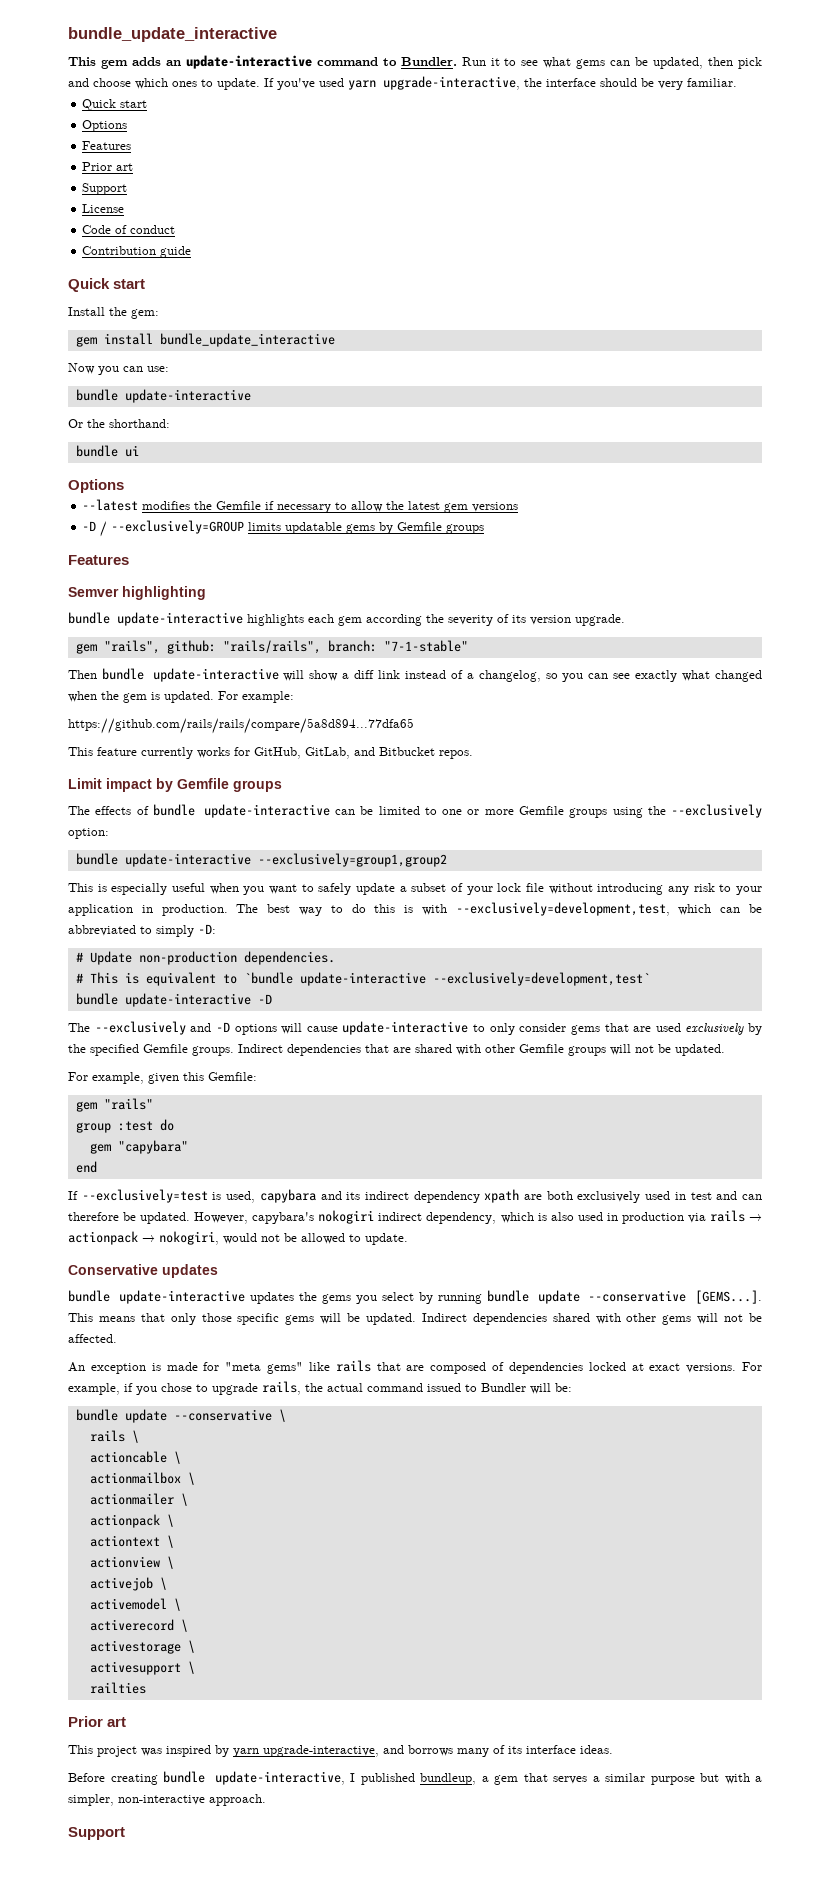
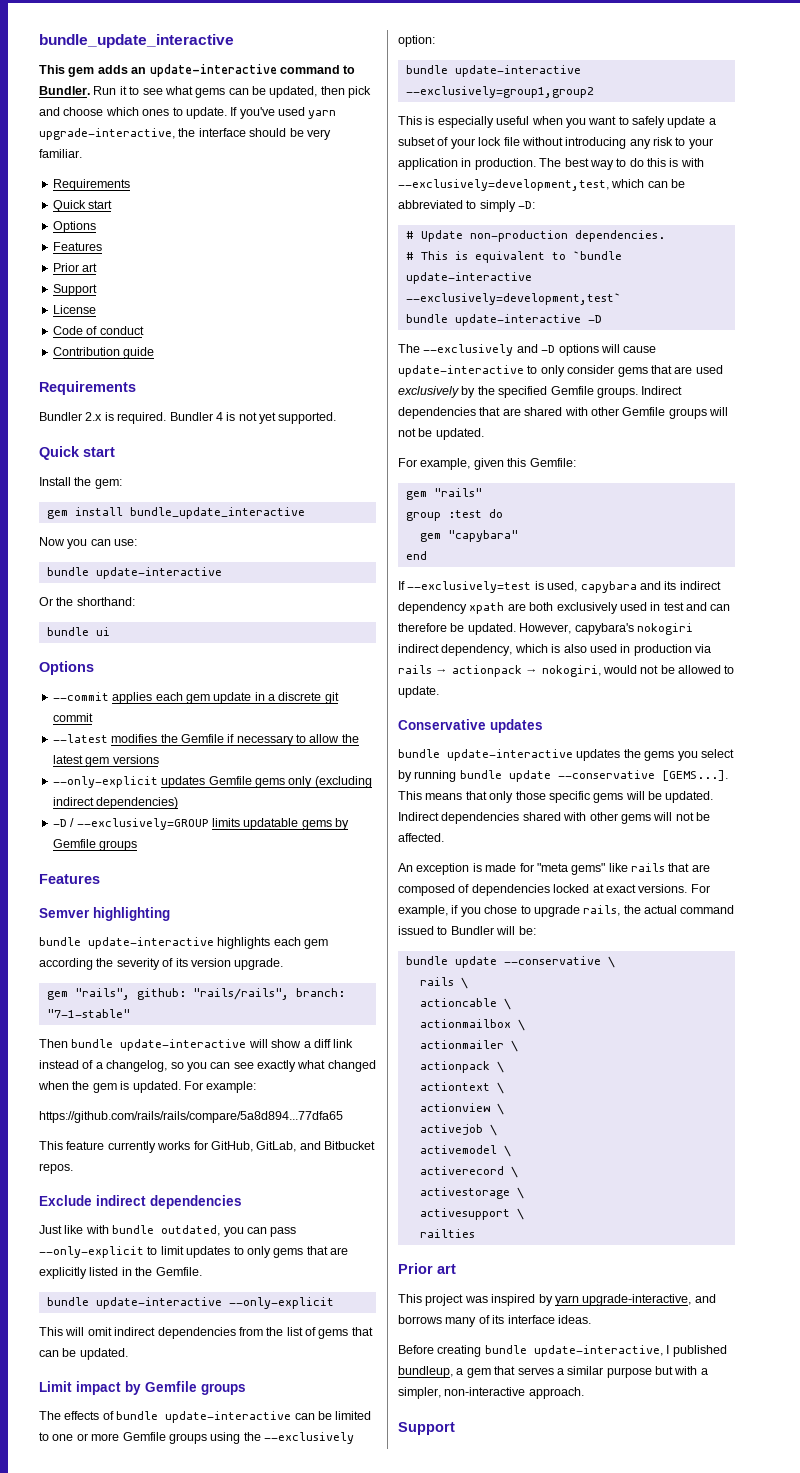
(737, 82) none -> [52,179,130,191] // Requirements
(192, 252) none -> [39,381,136,395] [39,412,337,424] // Requirements // Bundler 2.x is required. Bundler 4 is not yet supported.
(124, 486) none -> [52,692,339,704] [52,713,93,722] // --commit applies each gem update in a discrete git commit
(519, 507) none -> [52,776,372,788] [52,797,179,809] // --only-explicit updates Gemfile gems only (excluding indirect dependencies)
(473, 754) none -> [39,1195,242,1209] [39,1225,297,1237] [39,1246,348,1258] [39,1267,202,1279] [46,1297,334,1309] [39,1327,373,1339] [39,1348,128,1360] // Exclude indirect dependencies // Just like with bundle outdated, you can pass --only-explicit to limit updates to only gems that are explicitly listed in the Gemfile. // bundle update-interactive --only-explicit // This will omit indirect dependencies from the list of gems that can be updated.

